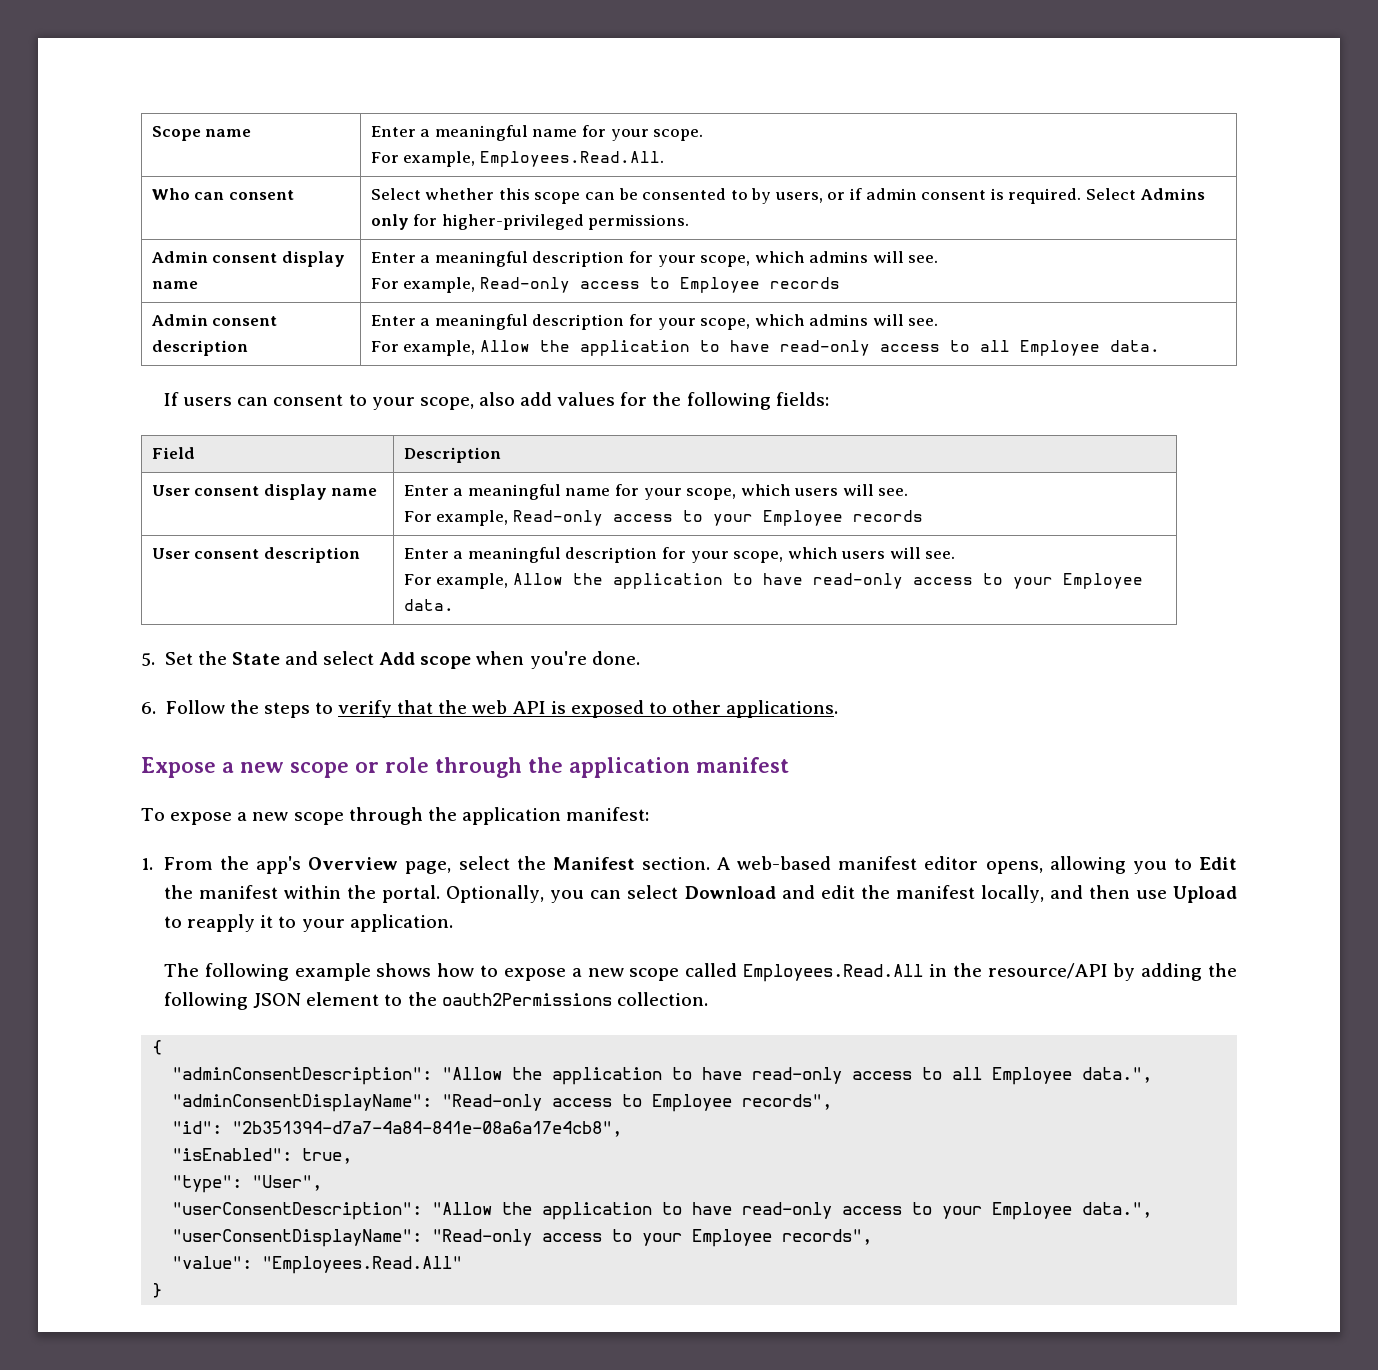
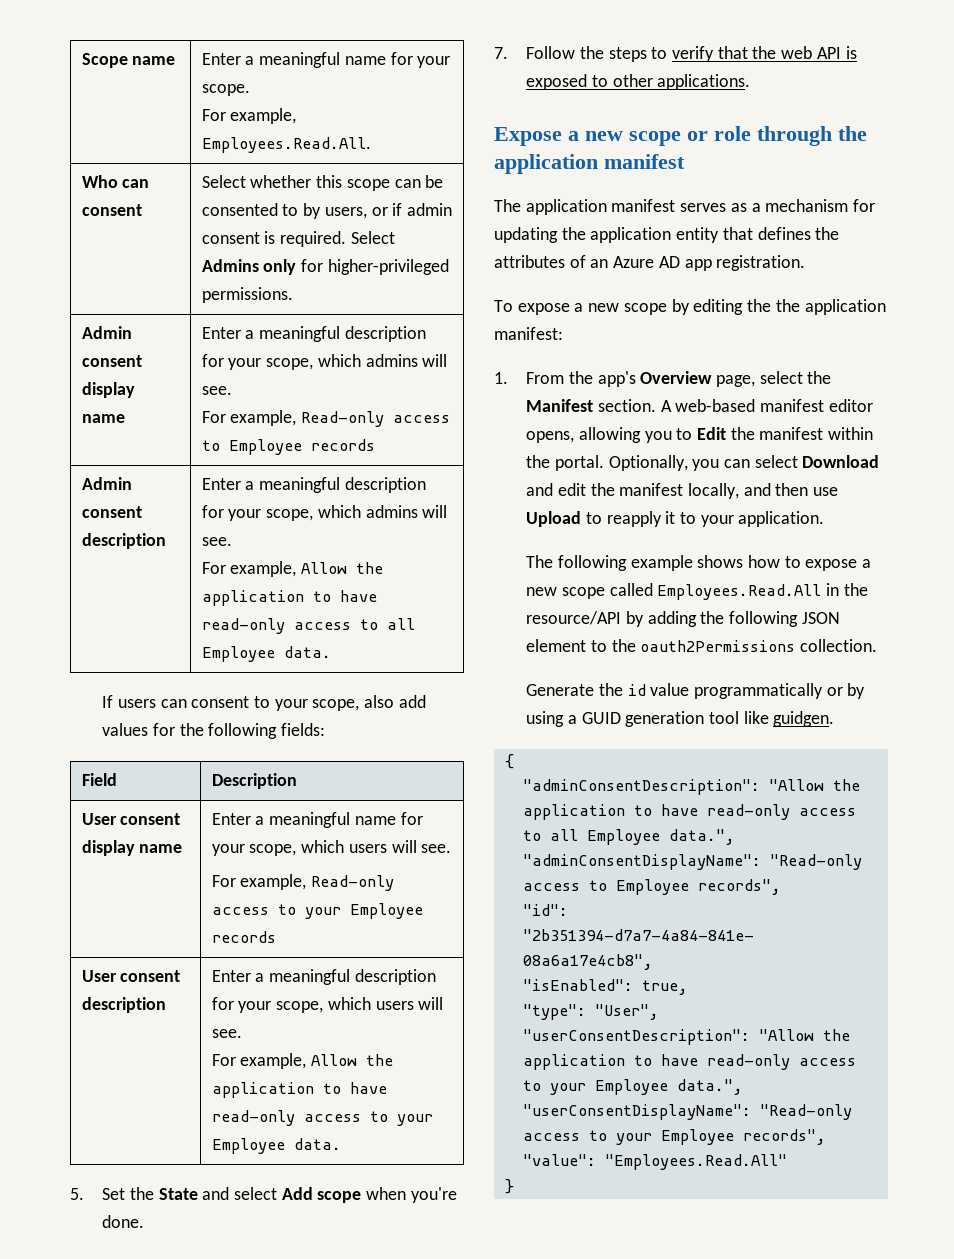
[141,702,156,714] 6. -> [494,47,508,59] 7.
(789, 765) none -> [494,199,876,215] [494,227,840,243] [494,255,806,271] // The application manifest serves as a mechanism for updating the application entity that defines the attributes of an Azure AD app registration.
[348,807,423,825] through -> [671,299,772,315] by editing the
(708, 999) none -> [526,683,866,699] [526,711,835,727] // Generate the id value programmatically or by using a GUID generation tool like guidgen.

